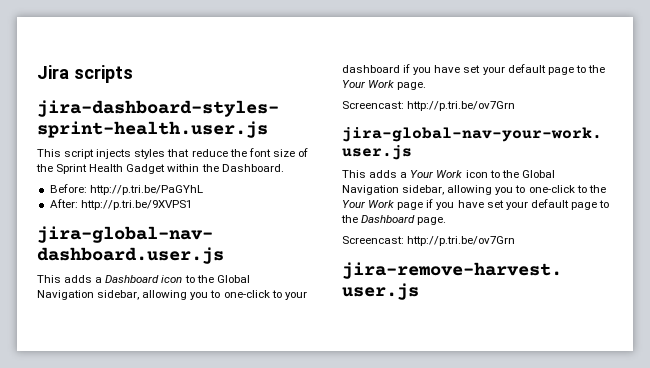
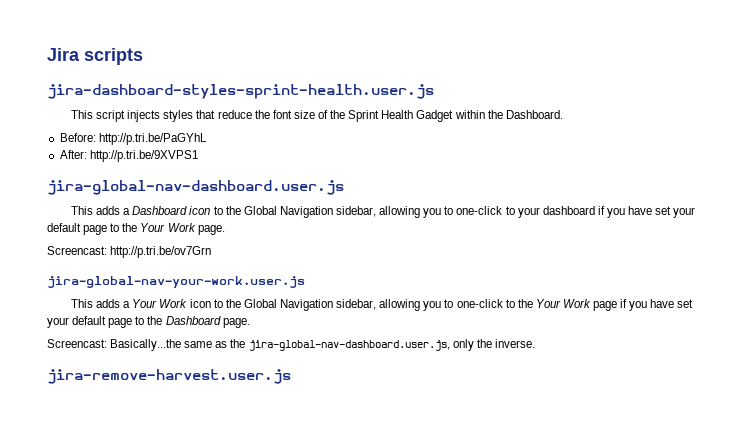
[407,236,516,246] http://p.tri.be/ov7Grn -> [110,339,535,351] Basically...the same as the jira-global-nav-dashboard.user.js, only the inverse.

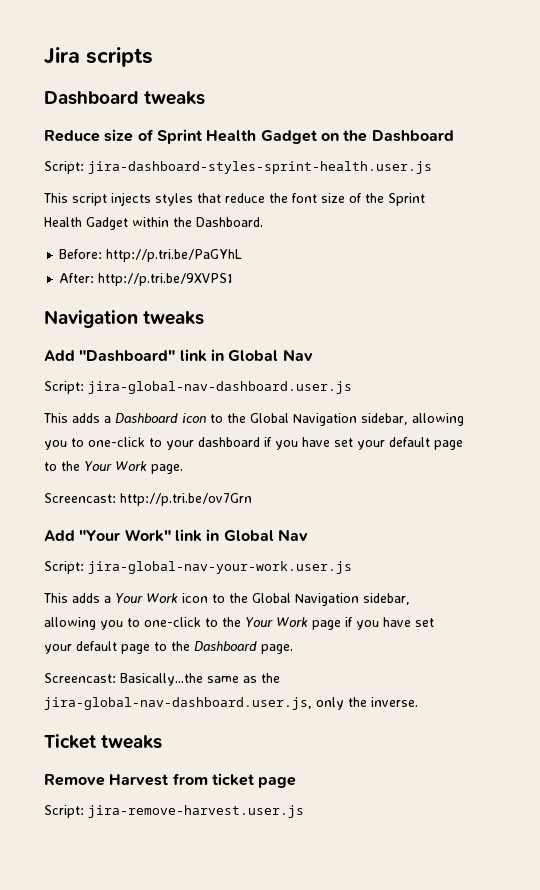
(143, 56) none -> [44,91,206,105] [44,129,454,144] [44,161,84,174] Dashboard tweaks // Reduce size of Sprint Health Gadget on the Dashboard // Script:
(198, 156) none -> [44,310,205,328] [44,349,313,362] [44,381,84,394] Navigation tweaks // Add "Dashboard" link in Global Nav // Script:
(212, 252) none -> [44,529,308,542] [44,561,84,574] Add "Your Work" link in Global Nav // Script:
(535, 343) none -> [44,734,163,749] [44,773,297,788] [44,805,84,818] Ticket tweaks // Remove Harvest from ticket page // Script:

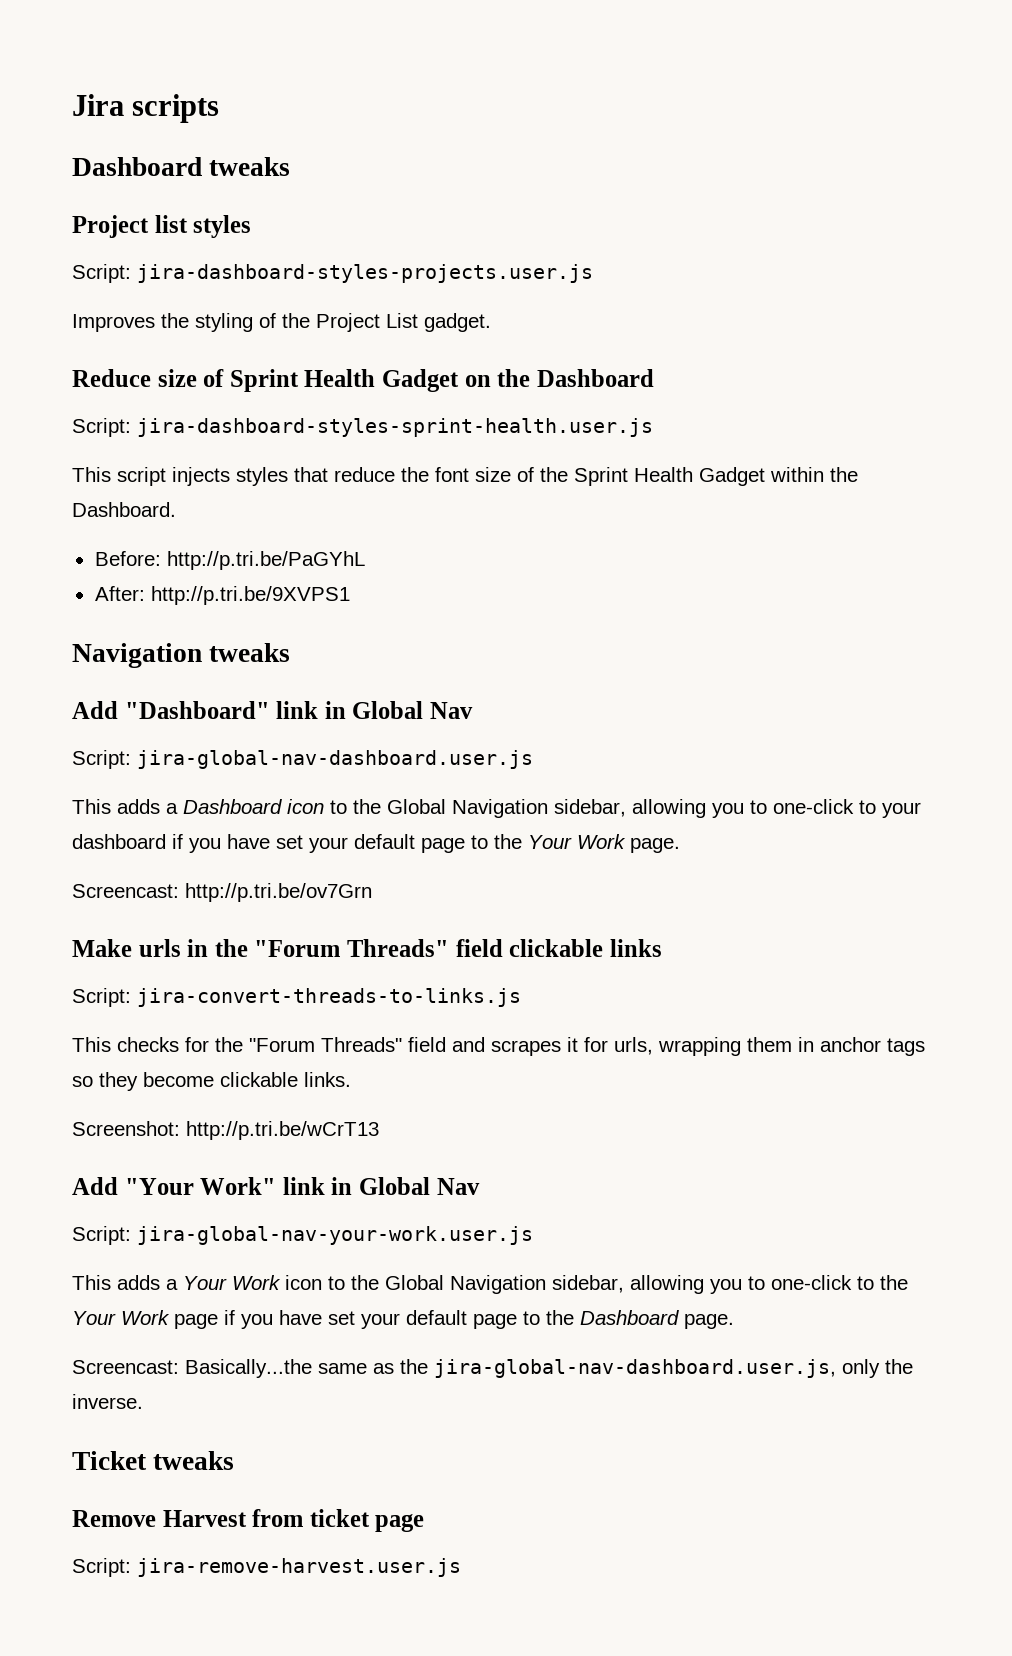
(206, 98) none -> [72,215,252,238] [72,264,593,283] [72,313,491,332] // Project list styles // Script: jira-dashboard-styles-projects.user.js // Improves the styling of the Project List gadget.
(252, 499) none -> [72,939,662,957] [72,988,521,1007] [72,1037,925,1056] [72,1072,351,1091] [72,1121,379,1140] // Make urls in the "Forum Threads" field clickable links // Script: jira-convert-threads-to-links.js // This checks for the "Forum Threads" field and scrapes it for urls, wrapping them in anchor tags so they become clickable links. // Screenshot: http://p.tri.be/wCrT13

